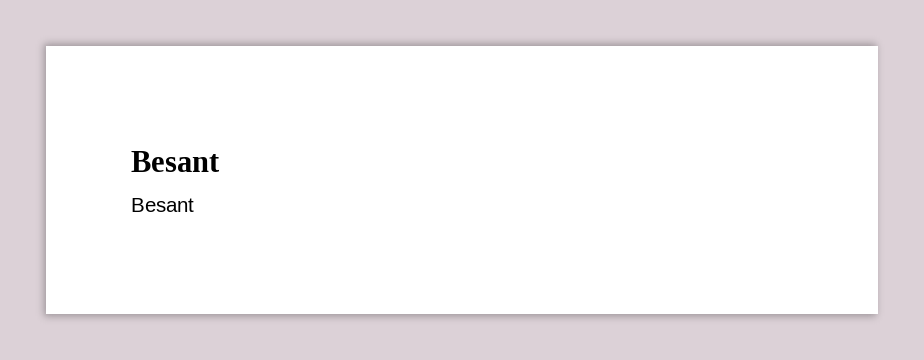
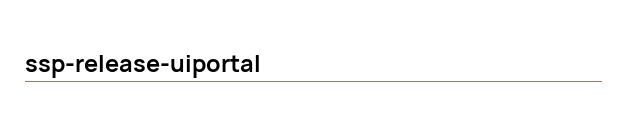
[131,151,220,172] [131,198,194,212] Besant // Besant -> [25,55,261,78] ssp-release-uiportal

